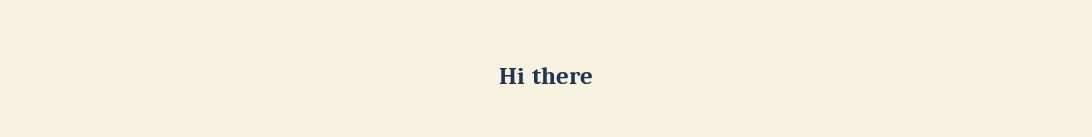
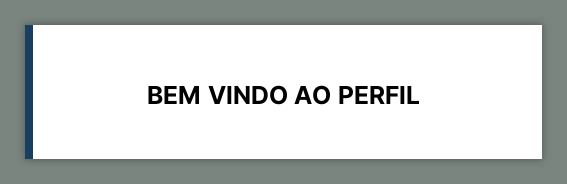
[499,67,593,84] Hi there -> [146,85,421,105] BEM VINDO AO PERFIL

